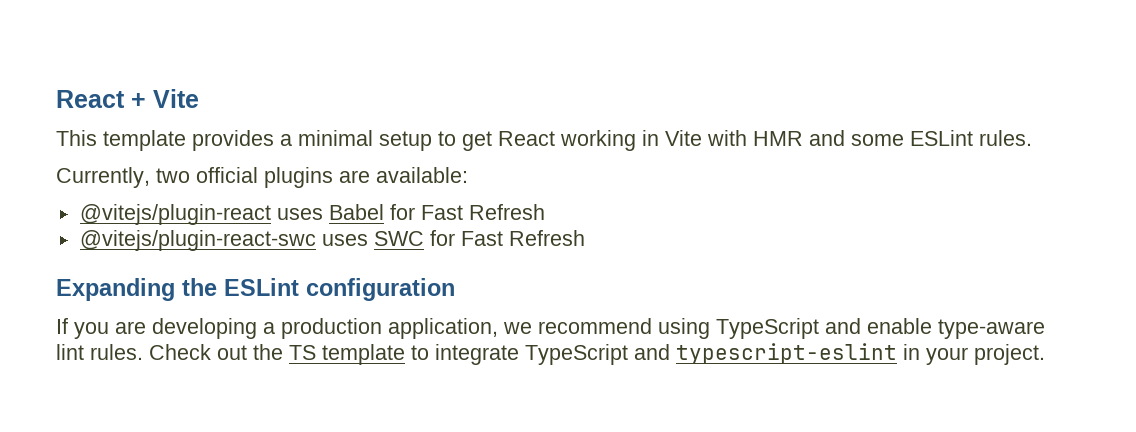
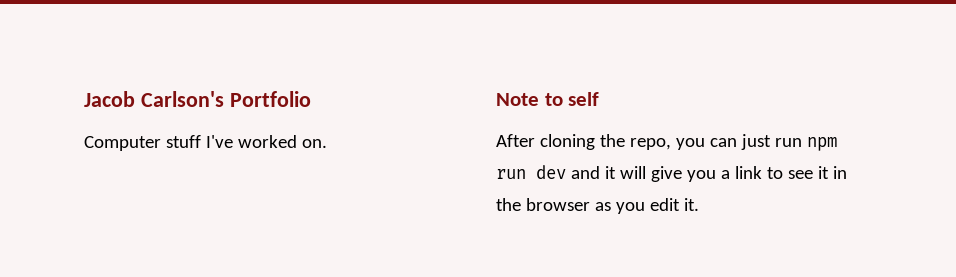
[56,89,199,108] [56,130,1032,151] [56,167,468,188] [79,204,545,225] [79,230,585,251] [56,278,455,301] [56,318,1045,339] [56,343,1045,365] React + Vite // This template provides a minimal setup to get React working in Vite with HMR and some ESLint rules. // Currently, two official plugins are available: // @vitejs/plugin-react uses Babel for Fast Refresh // @vitejs/plugin-react-swc uses SWC for Fast Refresh // Expanding the ESLint configuration // If you are developing a production application, we recommend using TypeScript and enable type-aware lint rules. Check out the TS template to integrate TypeScript and typescript-eslint in your project. -> [84,91,311,107] [84,135,327,151] [496,92,600,106] [496,134,837,151] [496,165,847,182] [496,198,699,214] Jacob Carlson's Portfolio // Computer stuff I've worked on. // Note to self // After cloning the repo, you can just run npm run dev and it will give you a link to see it in the browser as you edit it.

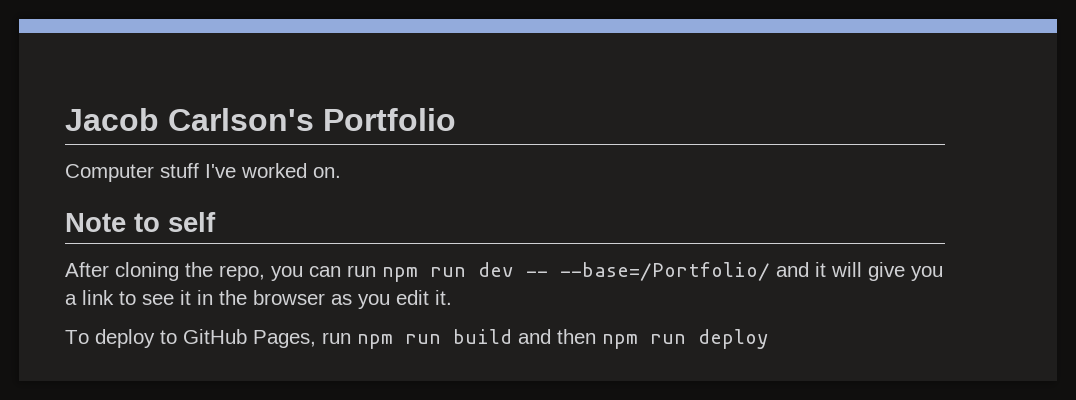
[740,134,771,150] just -> (341, 271) none
(566, 172) none -> [526,262,770,281] -- --base=/Portfolio/
(699, 204) none -> [65,329,769,349] // To deploy to GitHub Pages, run npm run build and then npm run deploy

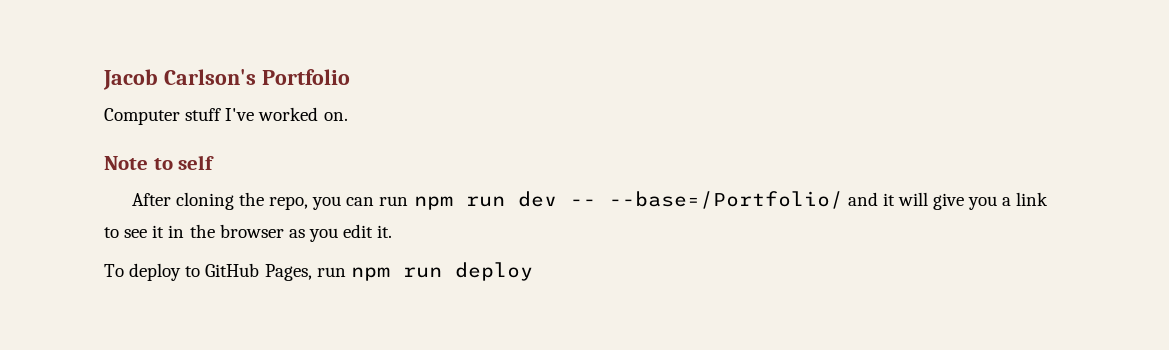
[453,329,686,349] build and then npm run -> (442, 272) none

